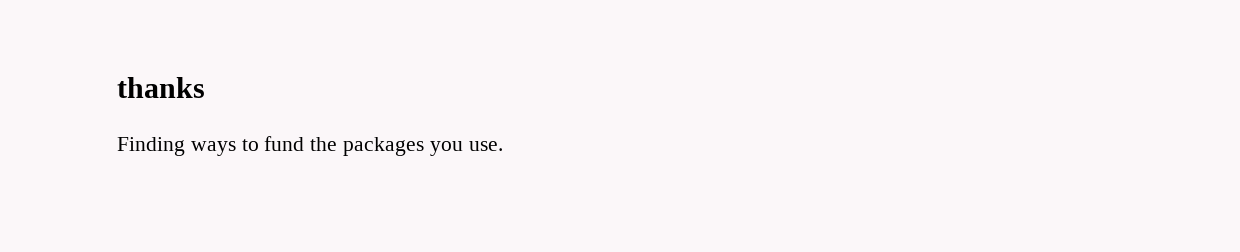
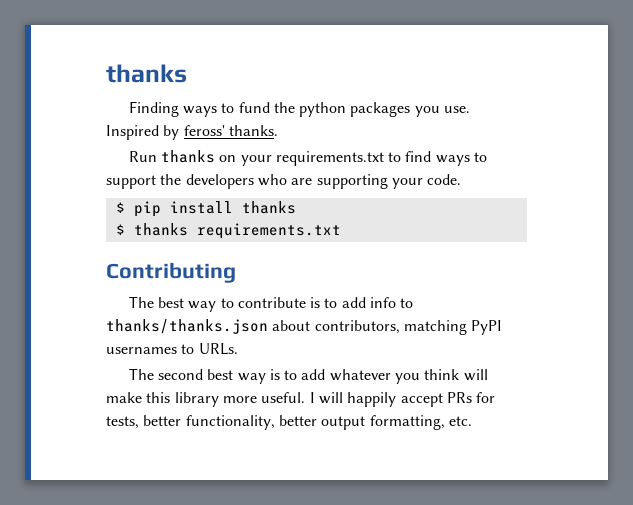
(338, 144) none -> [299,102,347,117] python
(503, 146) none -> [106,125,278,140] [128,150,488,166] [106,174,462,189] [115,201,296,217] [115,223,341,239] [106,262,236,283] [128,296,414,312] [106,319,503,335] [106,343,238,355] [128,368,488,384] [106,392,496,407] [106,415,472,430] Inspired by feross' thanks. // Run thanks on your requirements.txt to find ways to support the developers who are supporting your code. // $ pip install thanks // $ thanks requirements.txt // Contributing // The best way to contribute is to add info to thanks/thanks.json about contributors, matching PyPI usernames to URLs. // The second best way is to add whatever you think will make this library more useful. I will happily accept PRs for tests, better functionality, better output formatting, etc.

